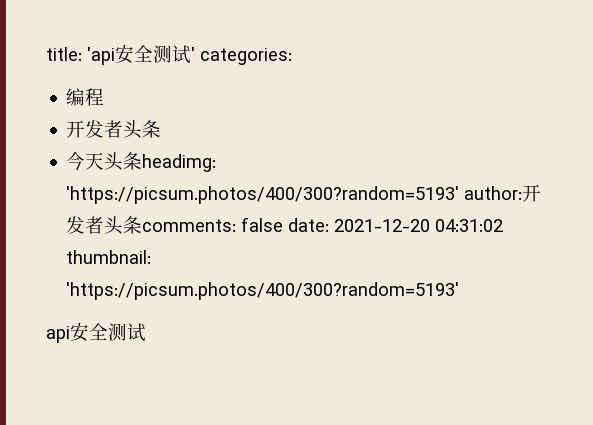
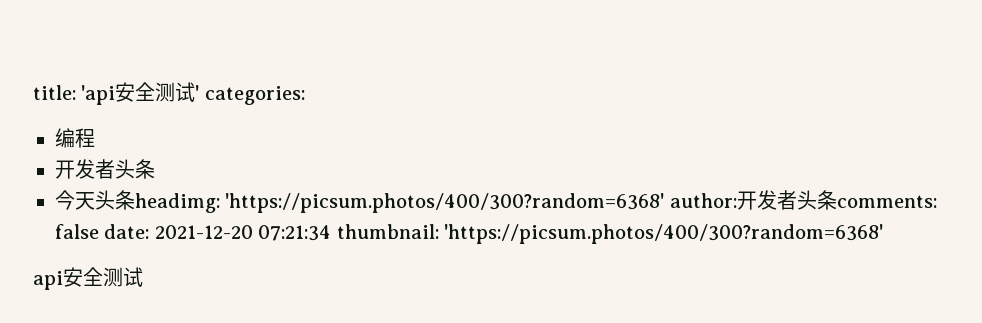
[66,186,460,204] 'https://picsum.photos/400/300?random=5193' -> [225,193,665,213] 'https://picsum.photos/400/300?random=6368'
[435,219,504,232] [66,250,152,264] [66,282,460,300] 04:31:02 thumbnail: 'https://picsum.photos/400/300?random=5193' -> [258,224,883,244] 07:21:34 thumbnail: 'https://picsum.photos/400/300?random=6368'

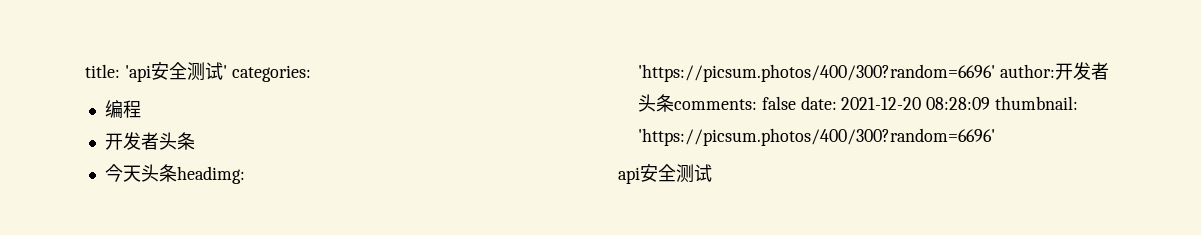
[225,193,665,213] 'https://picsum.photos/400/300?random=6368' -> [637,64,995,82] 'https://picsum.photos/400/300?random=6696'
[258,224,883,244] 07:21:34 thumbnail: 'https://picsum.photos/400/300?random=6368' -> [926,96,1079,110] [637,128,995,146] 08:28:09 thumbnail: 'https://picsum.photos/400/300?random=6696'

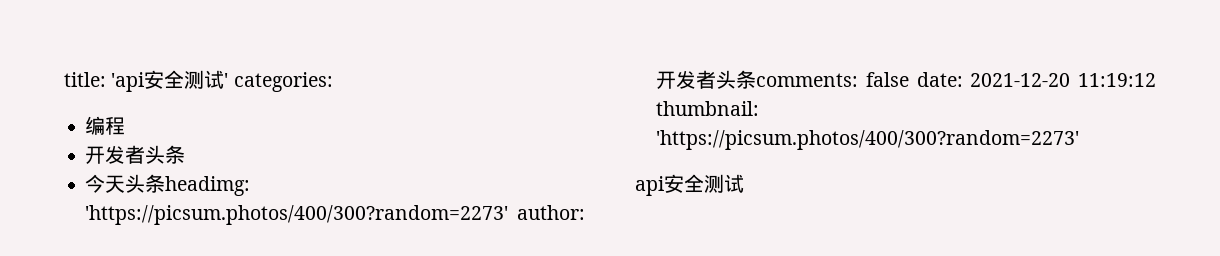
[637,64,995,82] 'https://picsum.photos/400/300?random=6696' -> [85,205,509,225] 'https://picsum.photos/400/300?random=2273'
[926,96,1079,110] [637,128,995,146] 08:28:09 thumbnail: 'https://picsum.photos/400/300?random=6696' -> [1078,73,1156,87] [656,101,760,116] [656,130,1080,150] 11:19:12 thumbnail: 'https://picsum.photos/400/300?random=2273'

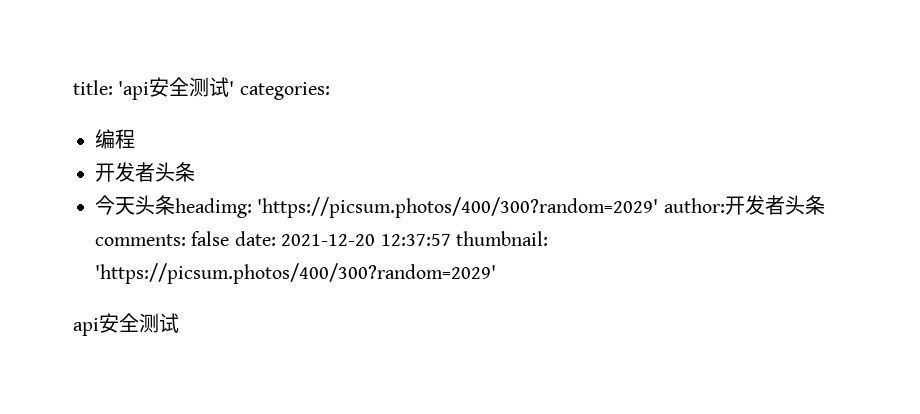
[85,205,509,225] 'https://picsum.photos/400/300?random=2273' -> [257,197,659,218] 'https://picsum.photos/400/300?random=2029'
[1078,73,1156,87] [656,101,760,116] [656,130,1080,150] 11:19:12 thumbnail: 'https://picsum.photos/400/300?random=2273' -> [380,231,548,246] [95,263,496,284] 12:37:57 thumbnail: 'https://picsum.photos/400/300?random=2029'

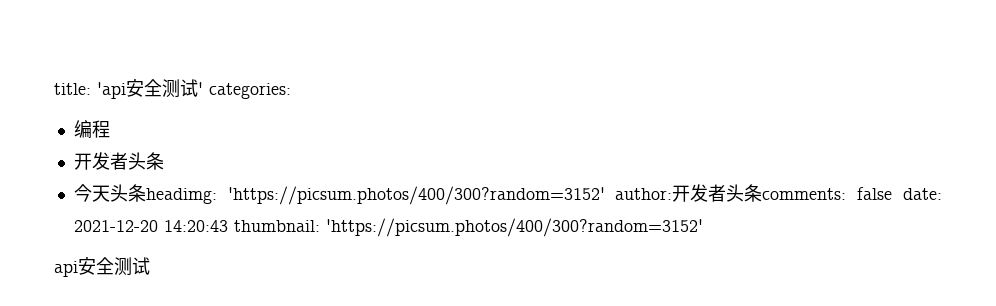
[257,197,659,218] 'https://picsum.photos/400/300?random=2029' -> [227,186,605,205] 'https://picsum.photos/400/300?random=3152'
[380,231,548,246] [95,263,496,284] 12:37:57 thumbnail: 'https://picsum.photos/400/300?random=2029' -> [163,218,703,237] 14:20:43 thumbnail: 'https://picsum.photos/400/300?random=3152'

